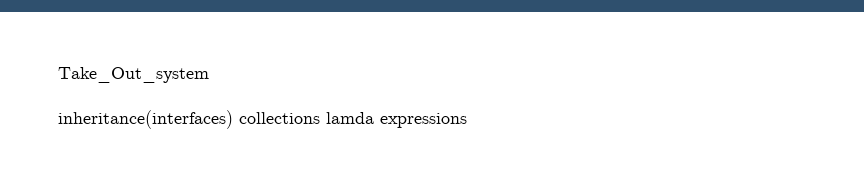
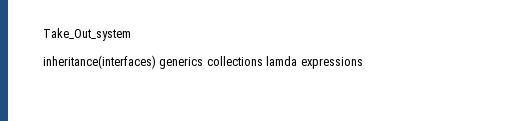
(233, 119) none -> [159,57,204,69] generics

